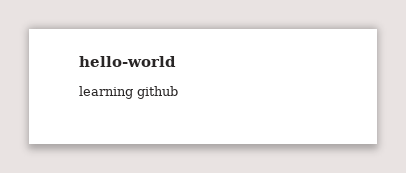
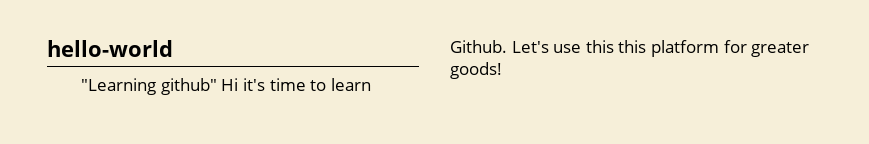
[79,86,178,99] learning github -> [81,78,371,95] [450,40,810,57] [450,62,502,79] "Learning github" Hi it's time to learn Github. Let's use this this platform for greater goods!

